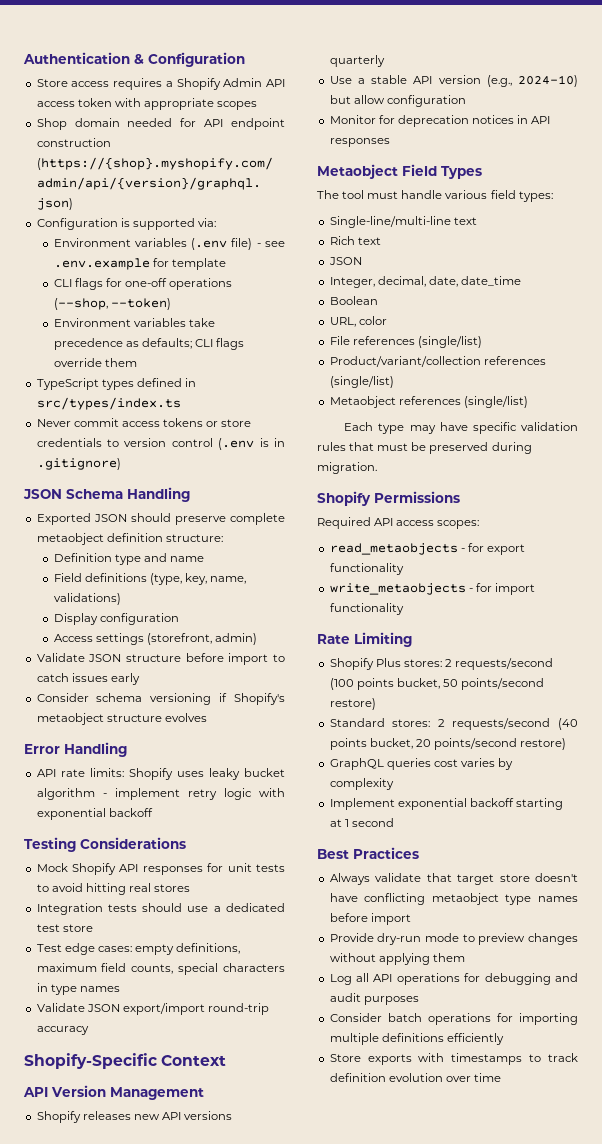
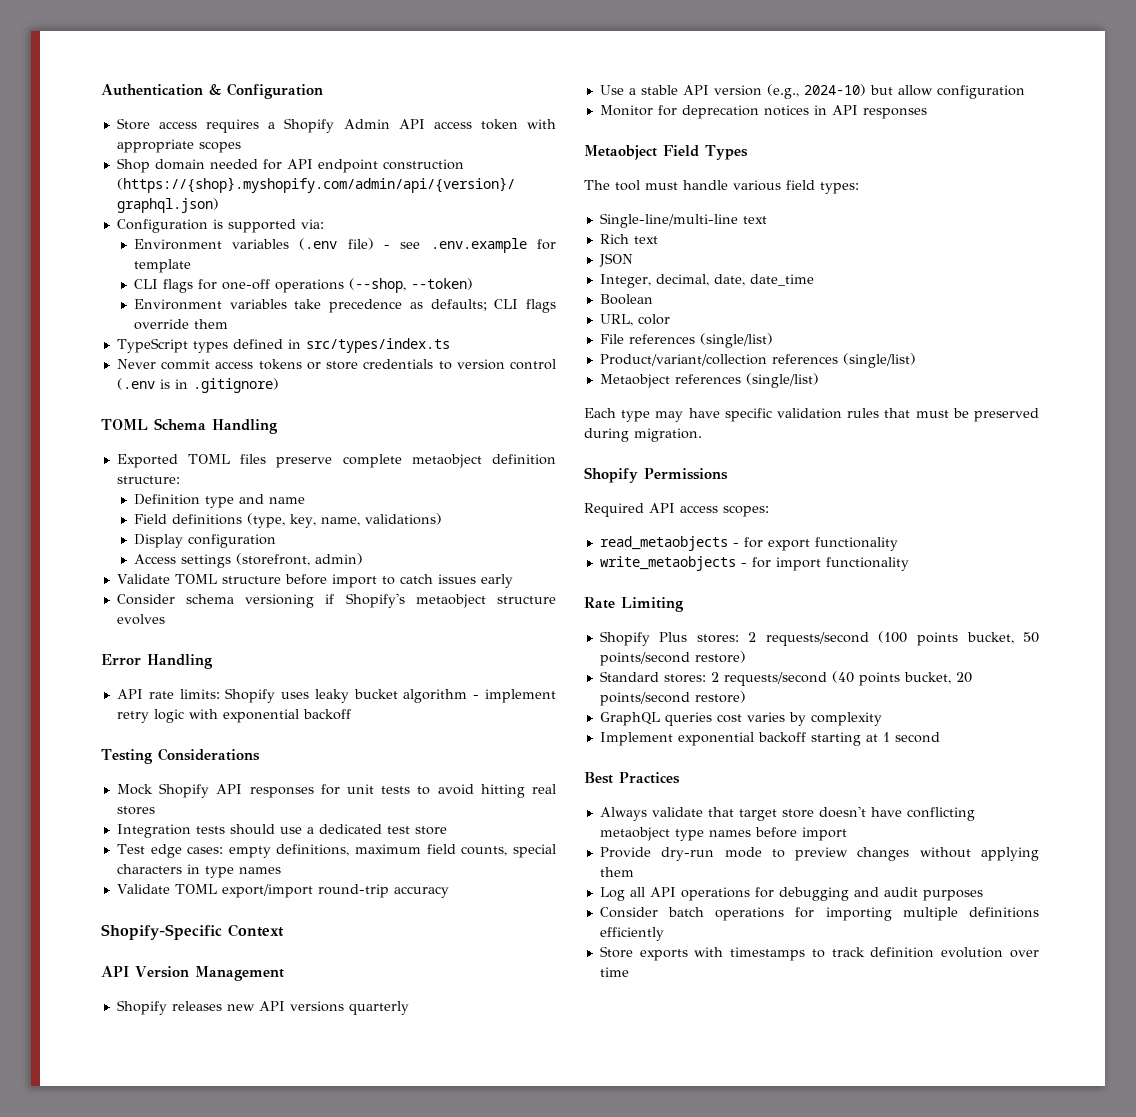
[23,489,62,499] JSON -> [101,419,148,430] TOML
[93,513,171,522] JSON should -> [188,454,267,464] TOML files
[88,654,122,662] JSON -> [174,574,217,584] TOML
[86,1004,120,1012] JSON -> [174,884,217,894] TOML

